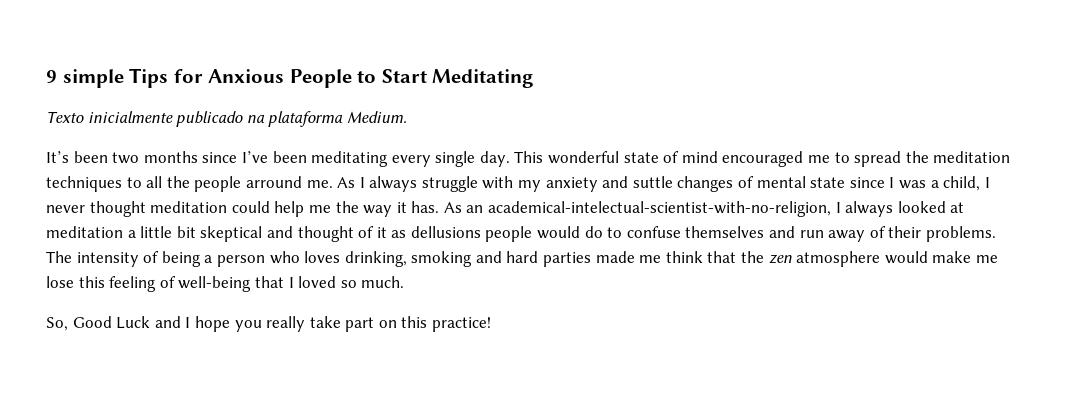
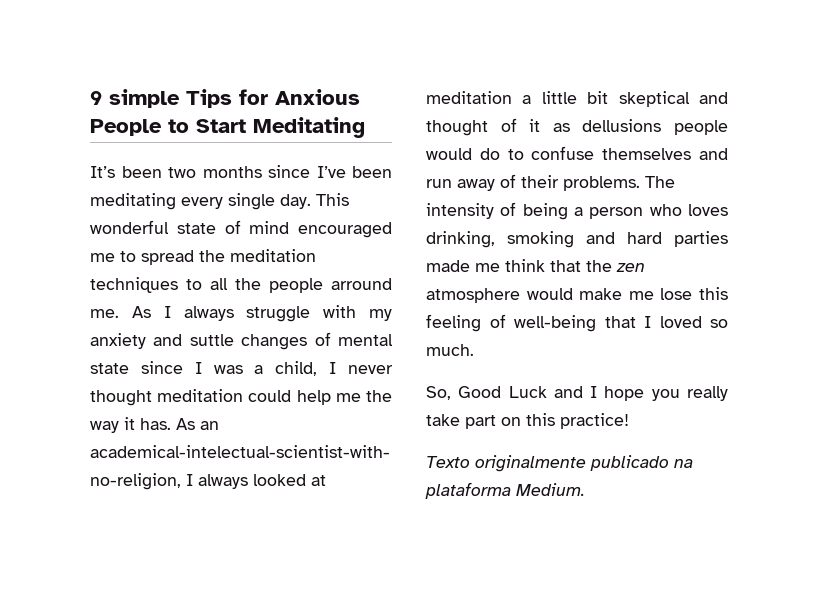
[46,111,407,127] // Texto inicialmente publicado na plataforma Medium. -> (365, 127) none
(492, 324) none -> [426,455,693,472] [425,482,585,499] // Texto originalmente publicado na plataforma Medium.

